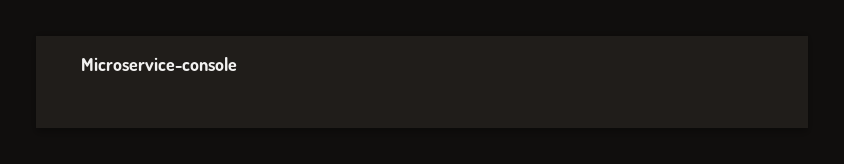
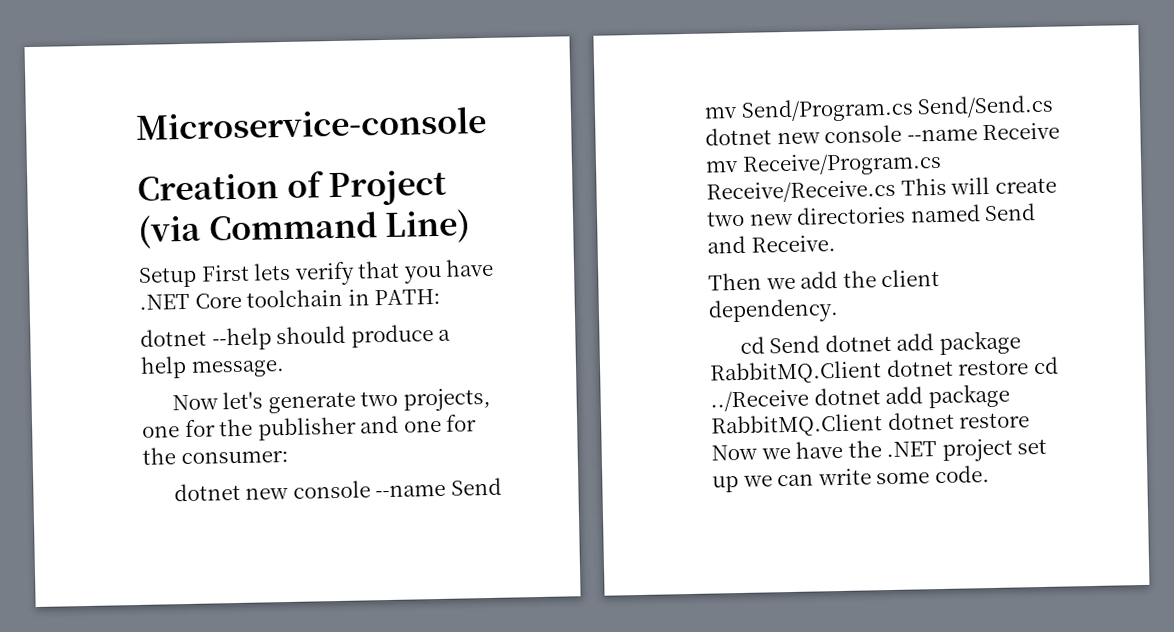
(237, 64) none -> [137,169,448,207] [137,209,472,249] [138,258,495,288] [139,288,442,310] [140,324,452,351] [140,355,285,379] [171,387,491,414] [142,414,478,441] [142,447,289,465] [173,477,502,502] [704,94,1055,123] [705,122,1061,146] [705,151,942,177] [706,176,1057,204] [706,203,1037,227] [707,235,836,254] [708,268,941,291] [708,298,839,324] [739,330,1021,356] [709,356,1059,385] [710,383,1010,412] [711,411,1031,438] [711,438,1048,462] [712,465,990,493] // Creation of Project (via Command Line) // Setup First lets verify that you have .NET Core toolchain in PATH: // dotnet --help should produce a help message. // Now let's generate two projects, one for the publisher and one for the consumer: // dotnet new console --name Send mv Send/Program.cs Send/Send.cs dotnet new console --name Receive mv Receive/Program.cs Receive/Receive.cs This will create two new directories named Send and Receive. // Then we add the client dependency. // cd Send dotnet add package RabbitMQ.Client dotnet restore cd ../Receive dotnet add package RabbitMQ.Client dotnet restore Now we have the .NET project set up we can write some code.

